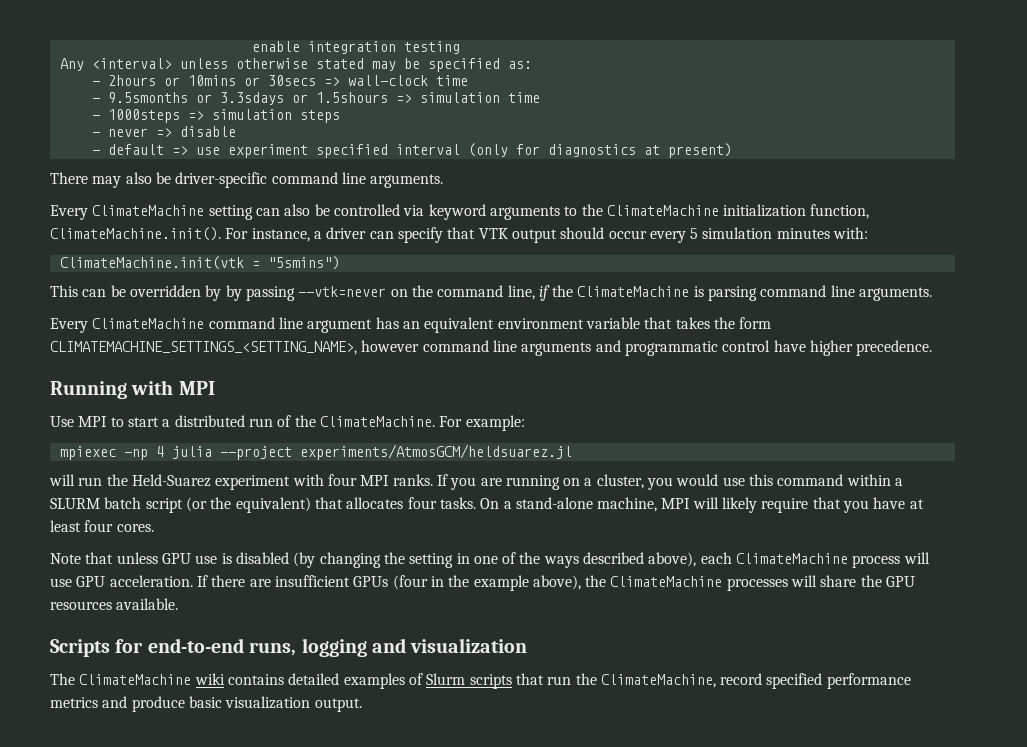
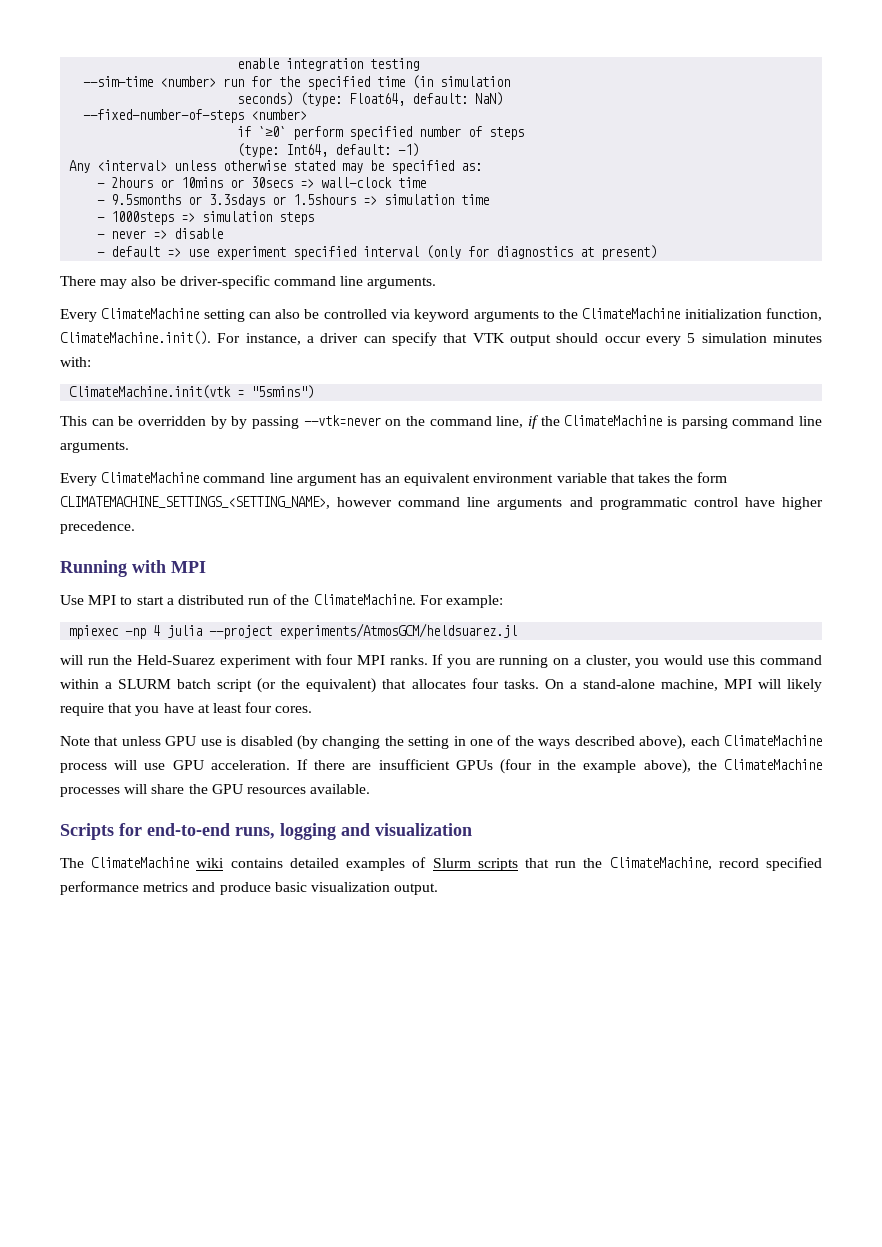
(460, 47) none -> [83,75,511,90] [237,92,504,107] [83,109,308,123] [237,126,525,140] [237,143,420,158] // --sim-time <number> run for the specified time (in simulation // seconds) (type: Float64, default: NaN) // --fixed-number-of-steps <number> // if `≥0` perform specified number of steps // (type: Int64, default: -1)

